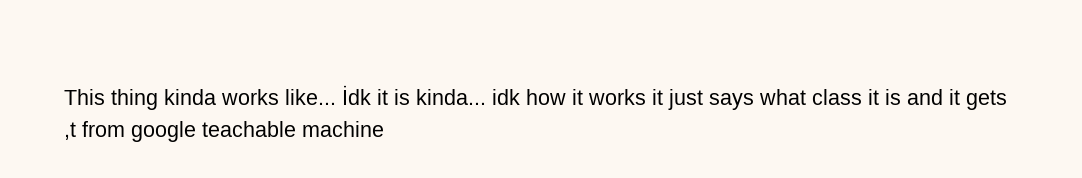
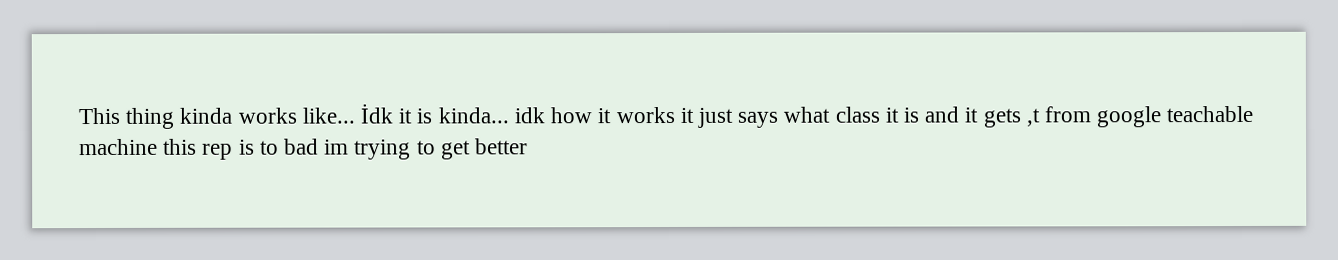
(384, 129) none -> [163,138,529,160] this rep is to bad im trying to get better

